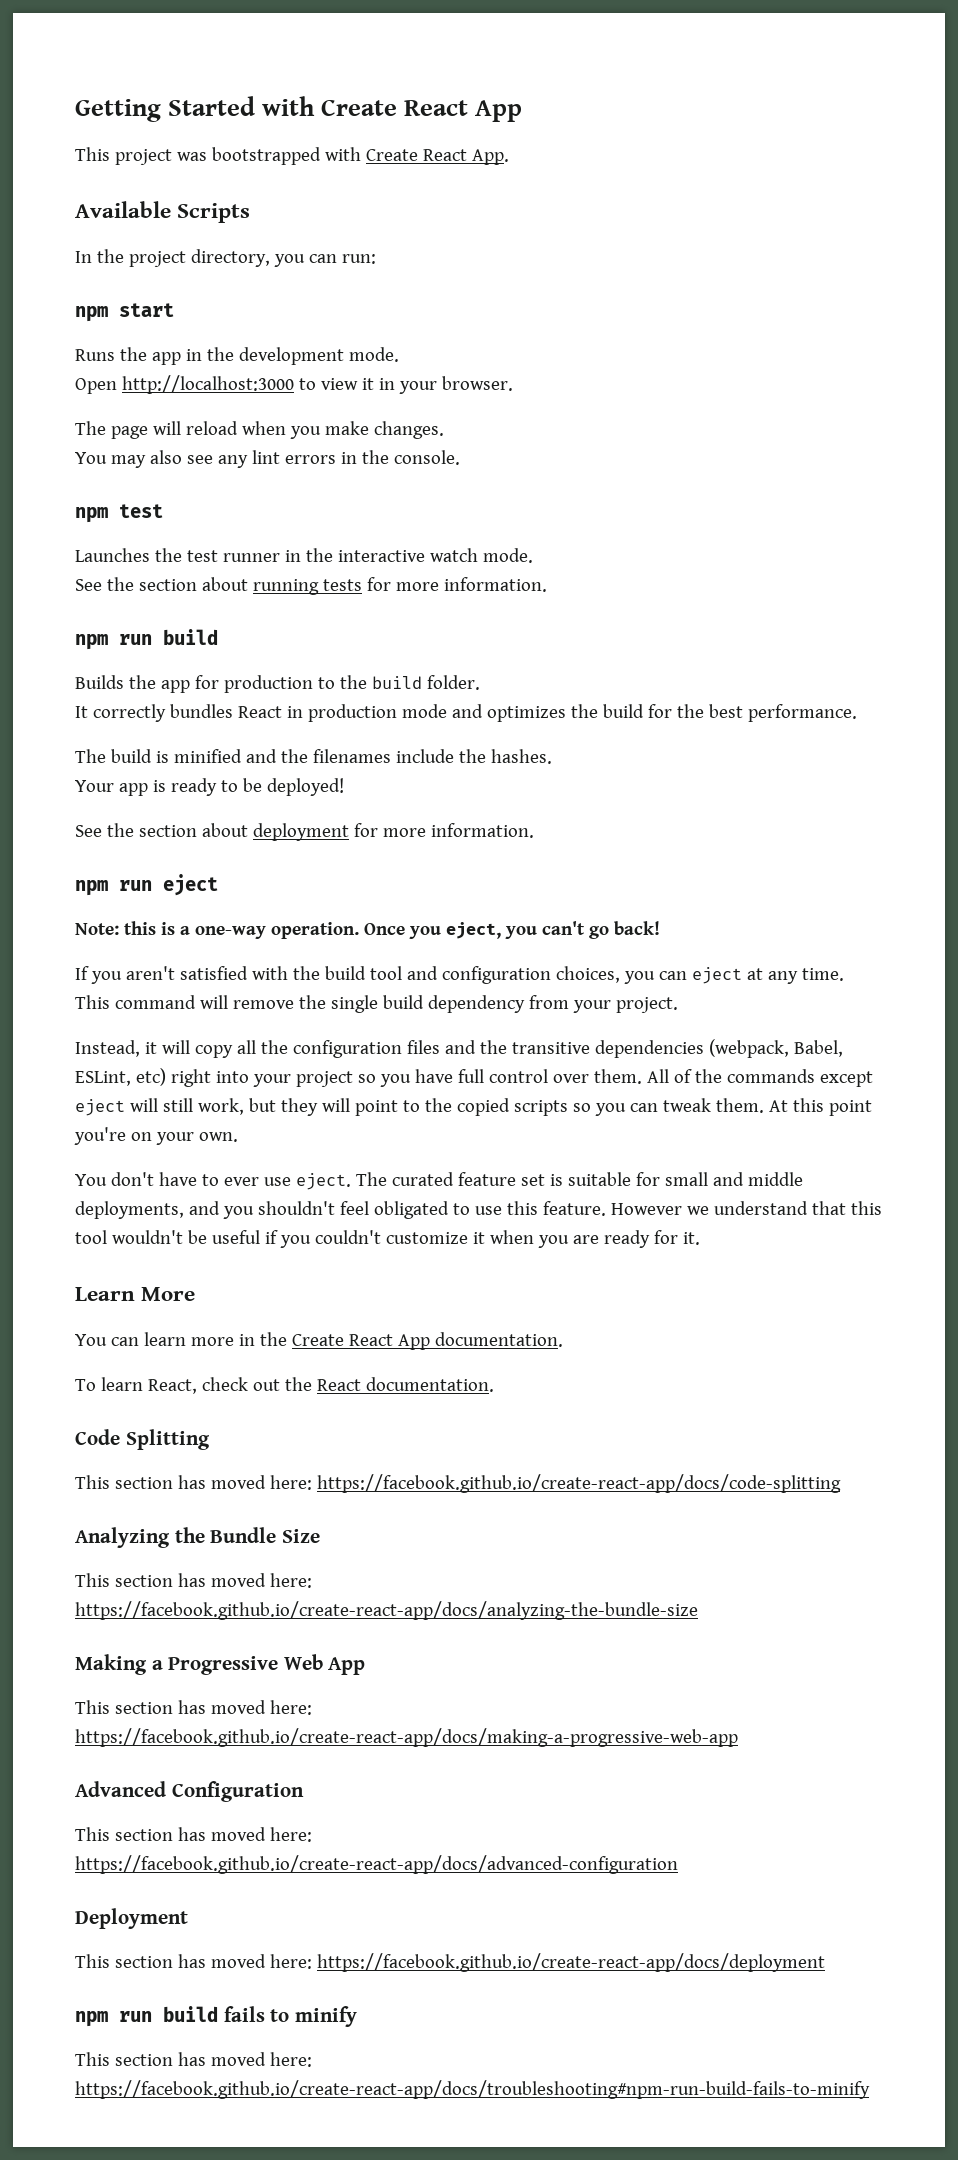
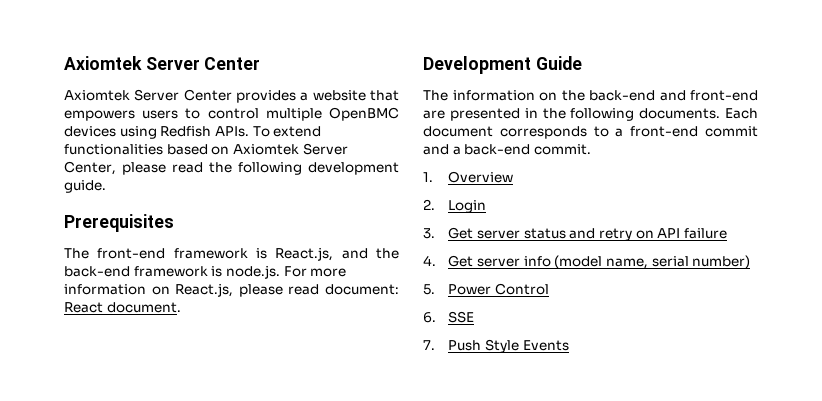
[75,96,523,122] [75,147,509,165] [75,201,251,223] [75,249,376,267] [75,303,174,322] [75,347,399,365] [75,375,513,394] [75,421,444,439] [75,450,460,468] [75,504,163,523] [75,548,533,563] [75,577,547,595] [75,629,218,650] [75,675,480,693] [75,704,857,722] [75,749,552,764] [75,778,344,796] [75,823,534,841] [75,874,218,896] [75,921,660,939] [75,966,844,984] [75,995,678,1013] [75,1039,843,1058] [75,1068,873,1087] [75,1098,872,1116] [74,1127,238,1145] [75,1172,803,1190] [75,1201,882,1219] [75,1230,700,1248] [75,1287,196,1301] [75,1332,563,1350] [75,1377,494,1394] [75,1429,210,1450] [75,1474,841,1493] [75,1527,320,1548] [75,1573,312,1588] [75,1601,698,1620] [75,1654,366,1675] [75,1700,312,1715] [75,1728,738,1747] [75,1781,304,1802] [75,1827,312,1842] [75,1855,678,1874] [75,1908,188,1929] [75,1953,825,1972] [75,2006,357,2027] [75,2052,312,2067] [75,2080,870,2099] Getting Started with Create React App // This project was bootstrapped with Create React App. // Available Scripts // In the project directory, you can run: // npm start // Runs the app in the development mode. // Open http://localhost:3000 to view it in your browser. // The page will reload when you make changes. // You may also see any lint errors in the console. // npm test // Launches the test runner in the interactive watch mode. // See the section about running tests for more information. // npm run build // Builds the app for production to the build folder. // It correctly bundles React in production mode and optimizes the build for the best performance. // The build is minified and the filenames include the hashes. // Your app is ready to be deployed! // See the section about deployment for more information. // npm run eject // Note: this is a one-way operation. Once you eject, you can't go back! // If you aren't satisfied with the build tool and configuration choices, you can eject at any time. This command will remove the single build dependency from your project. // Instead, it will copy all the configuration files and the transitive dependencies (webpack, Babel, ESLint, etc) right into your project so you have full control over them. All of the commands except eject will still work, but they will point to the copied scripts so you can tweak them. At this point you're on your own. // You don't have to ever use eject. The curated feature set is suitable for small and middle deployments, and you shouldn't feel obligated to use this feature. However we understand that this tool wouldn't be useful if you couldn't customize it when you are ready for it. // Learn More // You can learn more in the Create React App documentation. // To learn React, check out the React documentation. // Code Splitting // This section has moved here: https://facebook.github.io/create-react-app/docs/code-splitting // Analyzing the Bundle Size // This section has moved here: https://facebook.github.io/create-react-app/docs/analyzing-the-bundle-size // Making a Progressive Web App // This section has moved here: https://facebook.github.io/create-react-app/docs/making-a-progressive-web-app // Advanced Configuration // This section has moved here: https://facebook.github.io/create-react-app/docs/advanced-configuration // Deployment // This section has moved here: https://facebook.github.io/create-react-app/docs/deployment // npm run build fails to minify // This section has moved here: https://facebook.github.io/create-react-app/docs/troubleshooting#npm-run-build-fails-to-minify -> [64,56,261,70] [64,89,399,103] [64,107,399,121] [64,126,322,139] [64,143,348,155] [64,161,399,175] [64,180,106,193] [64,214,174,232] [64,247,399,261] [64,265,347,279] [64,283,399,297] [64,302,181,313] [423,56,582,74] [423,90,758,101] [423,108,758,121] [423,126,758,139] [423,144,591,155] [423,171,514,183] [423,199,487,213] [423,227,727,241] [423,255,751,269] [423,283,550,295] [423,311,475,323] [423,339,569,353] Axiomtek Server Center // Axiomtek Server Center provides a website that empowers users to control multiple OpenBMC devices using Redfish APIs. To extend functionalities based on Axiomtek Server Center, please read the following development guide. // Prerequisites // The front-end framework is React.js, and the back-end framework is node.js. For more information on React.js, please read document: React document. // Development Guide // The information on the back-end and front-end are presented in the following documents. Each document corresponds to a front-end commit and a back-end commit. // 1. Overview // 2. Login // 3. Get server status and retry on API failure // 4. Get server info (model name, serial number) // 5. Power Control // 6. SSE // 7. Push Style Events

